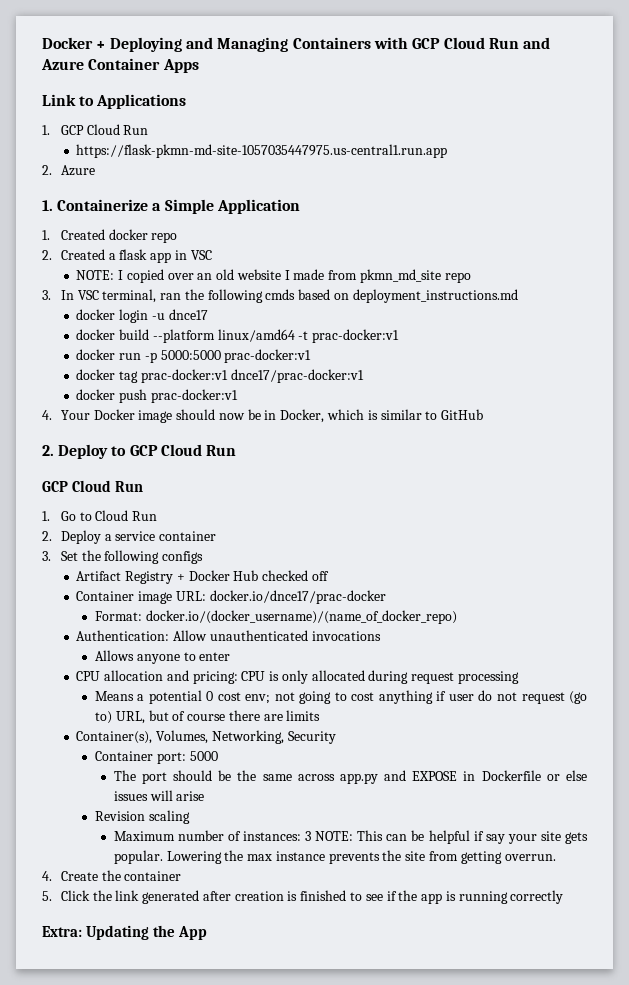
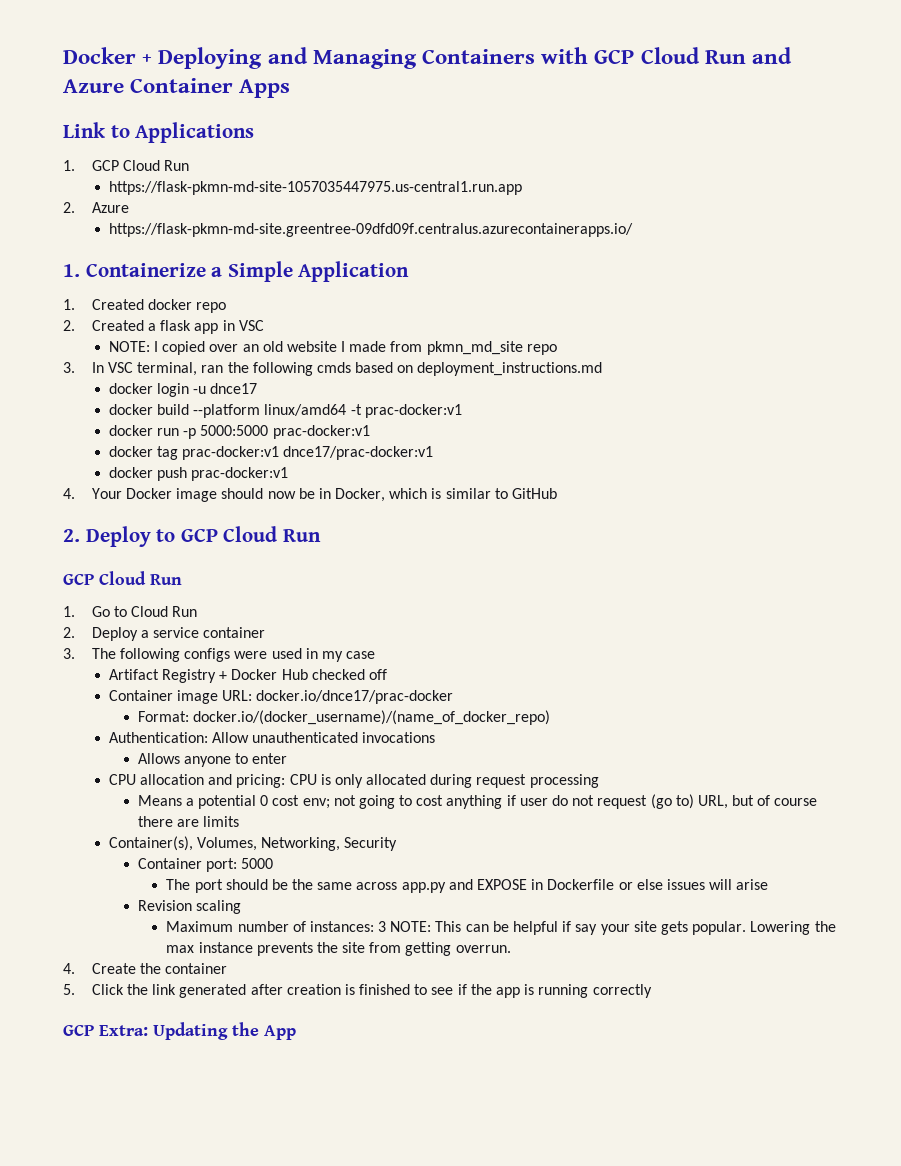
(95, 170) none -> [108,223,633,237] // https://flask-pkmn-md-site.greentree-09dfd09f.centralus.azurecontainerapps.io/
[60,550,101,561] Set the -> [91,648,116,659] The
(204, 557) none -> [234,648,376,662] were used in my case
(564, 897) none -> [63,1025,94,1036] GCP

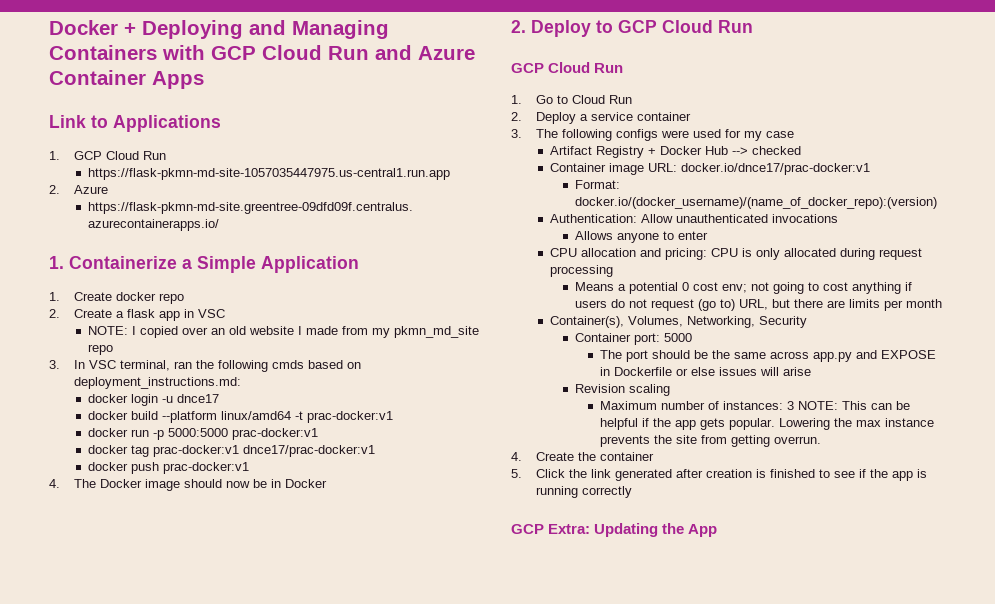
[91,299,144,310] Created -> [73,292,112,301] Create
[91,320,144,331] Created -> [73,309,112,318] Create
(423, 346) none -> [372,328,391,338] my
[417,362,603,376] deployment_instructions.md -> [73,377,241,389] deployment_instructions.md:
[91,488,122,499] Your -> [73,479,96,488] The
[335,488,557,502] Docker, which is similar to GitHub -> [284,479,327,488] Docker
[305,648,318,659] in -> [724,129,741,138] for
(308, 674) none -> [732,147,749,155] -->
[368,669,387,680] off -> (802, 150) none
[256,690,454,704] docker.io/dnce17/prac-docker -> [681,163,871,175] docker.io/dnce17/prac-docker:v1
[192,710,550,725] docker.io/(docker_username)/(name_of_docker_repo) -> [574,197,937,209] docker.io/(docker_username)/(name_of_docker_repo):(version)
[519,798,548,806] user -> [574,300,607,308] users
[757,795,818,806] of course -> (790, 303) none
(239, 821) none -> [883,299,942,311] per month
[575,921,657,935] say your site -> [652,418,696,430] the app

